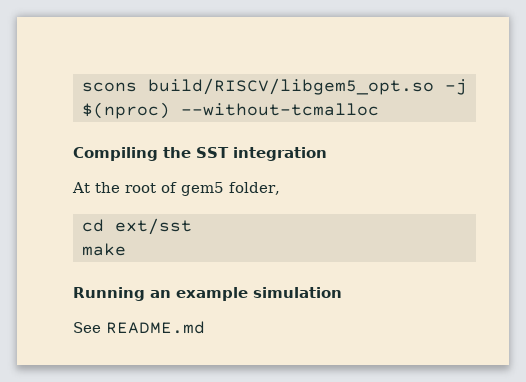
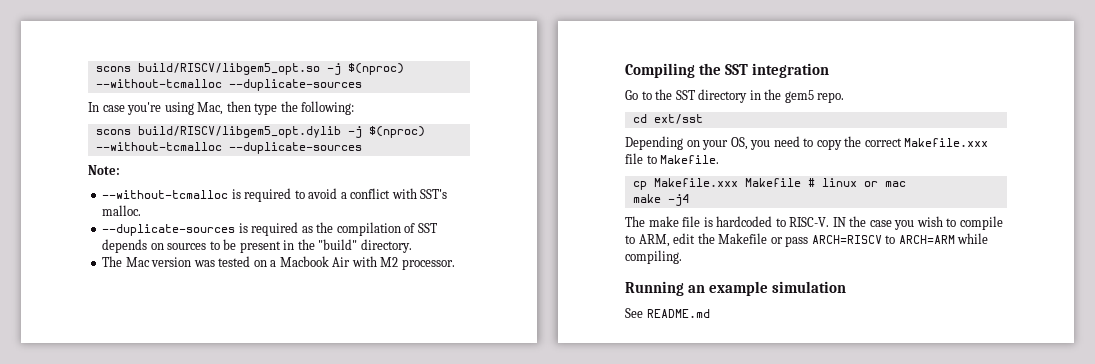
[73,147,327,161] [72,182,280,196] [81,218,192,235] [81,243,126,256] // Compiling the SST integration // At the root of gem5 folder, // cd ext/sst // make -> [228,79,362,91] [88,101,355,115] [95,126,425,138] [95,142,362,154] [88,165,120,175] [102,188,448,202] [102,205,142,216] [102,222,437,236] [102,239,412,253] [102,256,455,270] [625,63,830,78] [625,89,845,103] [632,114,703,124] [625,136,989,150] [625,153,720,164] [632,178,906,190] [632,194,689,206] [625,216,1003,230] [625,233,989,247] [625,250,682,264] --duplicate-sources // In case you're using Mac, then type the following: // scons build/RISCV/libgem5_opt.dylib -j $(nproc) --without-tcmalloc --duplicate-sources // Note: // --without-tcmalloc is required to avoid a conflict with SST's malloc. // --duplicate-sources is required as the compilation of SST depends on sources to be present in the "build" directory. // The Mac version was tested on a Macbook Air with M2 processor. // Compiling the SST integration // Go to the SST directory in the gem5 repo. // cd ext/sst // Depending on your OS, you need to copy the correct Makefile.xxx file to Makefile. // cp Makefile.xxx Makefile # linux or mac // make -j4 // The make file is hardcoded to RISC-V. IN the case you wish to compile to ARM, edit the Makefile or pass ARCH=RISCV to ARCH=ARM while compiling.

